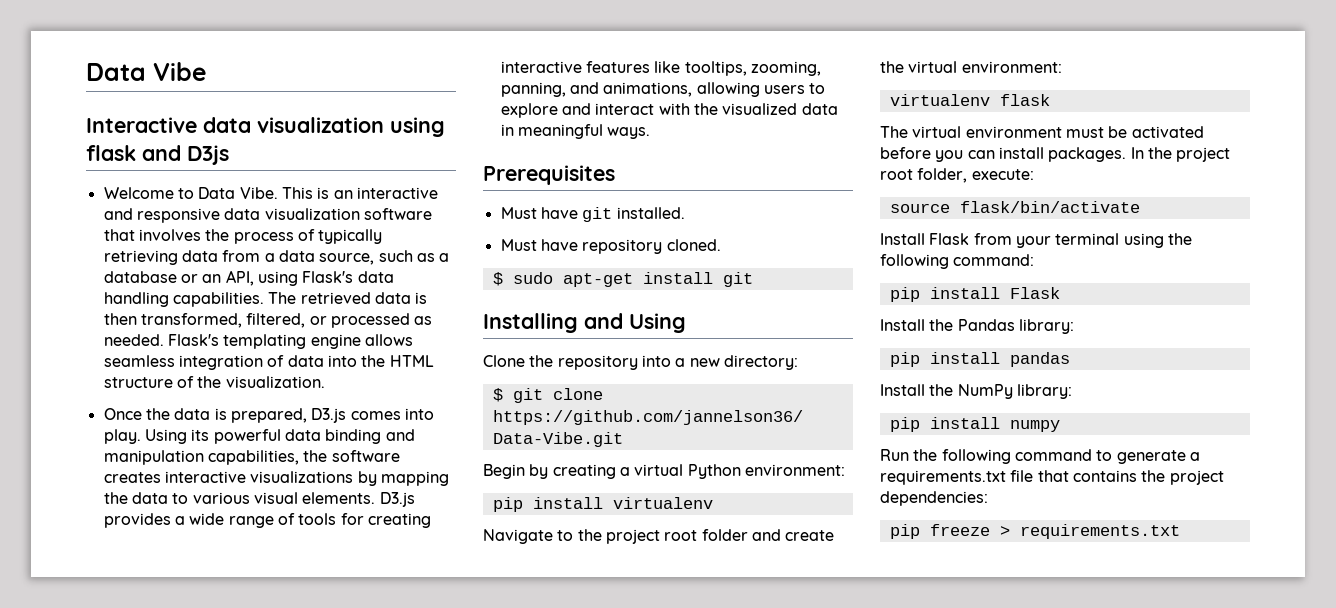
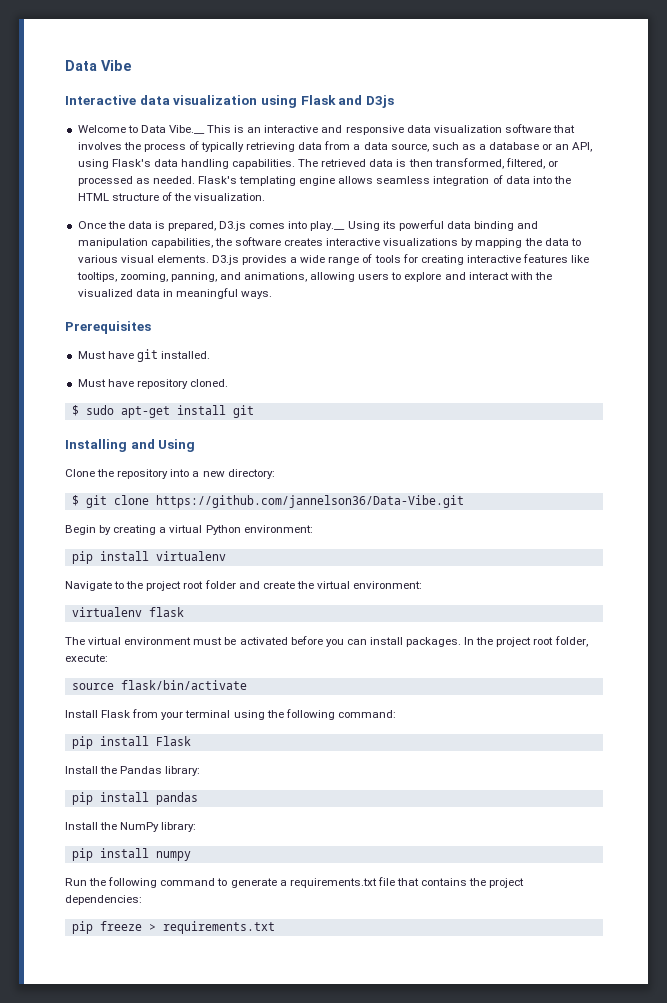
[86,145,136,161] flask -> [300,95,336,105] Flask
[239,187,278,199] Vibe. -> [168,125,205,134] Vibe.__
[103,429,141,444] play. -> [310,221,346,231] play.__

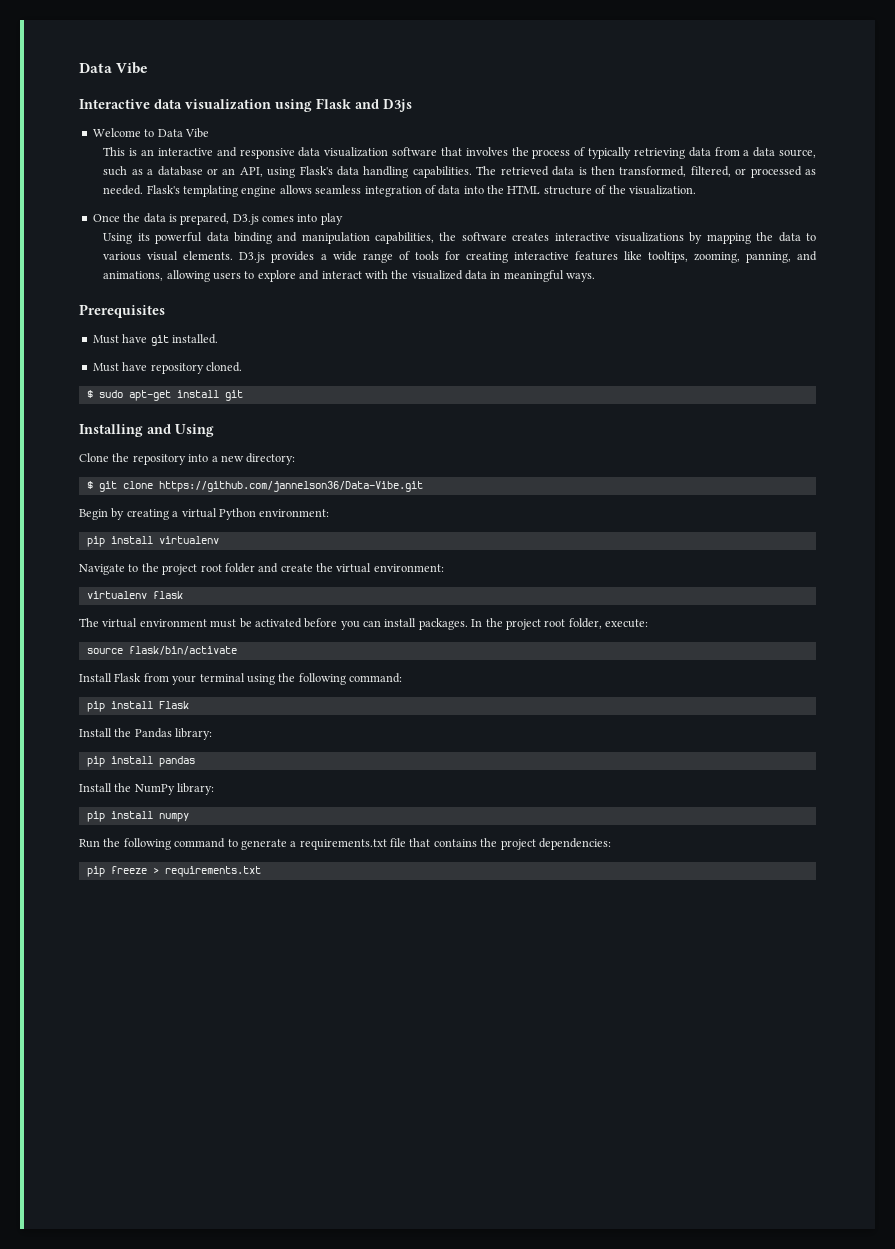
[168,125,205,134] Vibe.__ -> [184,128,209,138] Vibe //
[310,221,346,231] play.__ -> [320,213,343,225] play //

